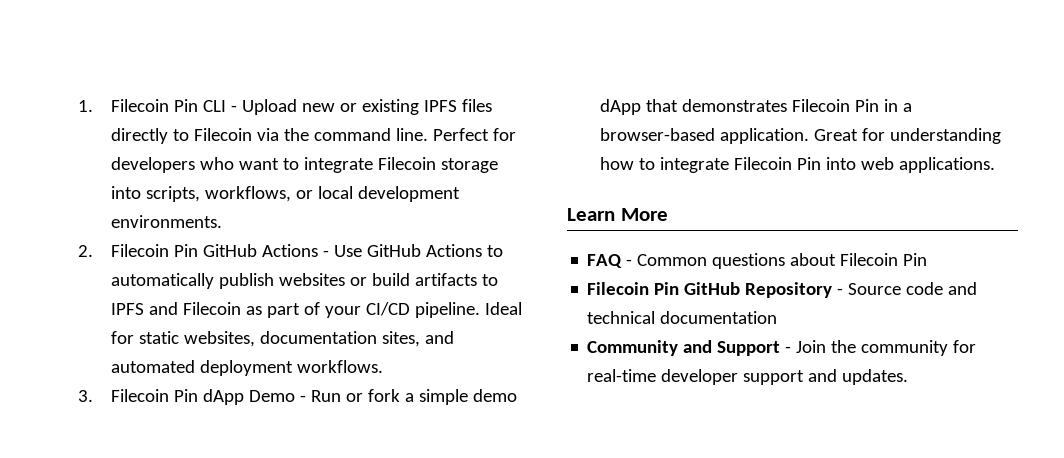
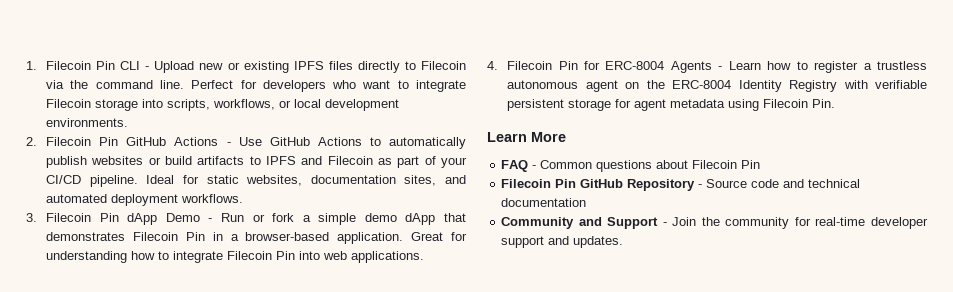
(996, 165) none -> [487,61,927,73] [507,80,927,92] [507,99,836,111] // 4. Filecoin Pin for ERC-8004 Agents - Learn how to register a trustless autonomous agent on the ERC-8004 Identity Registry with verifiable persistent storage for agent metadata using Filecoin Pin.

